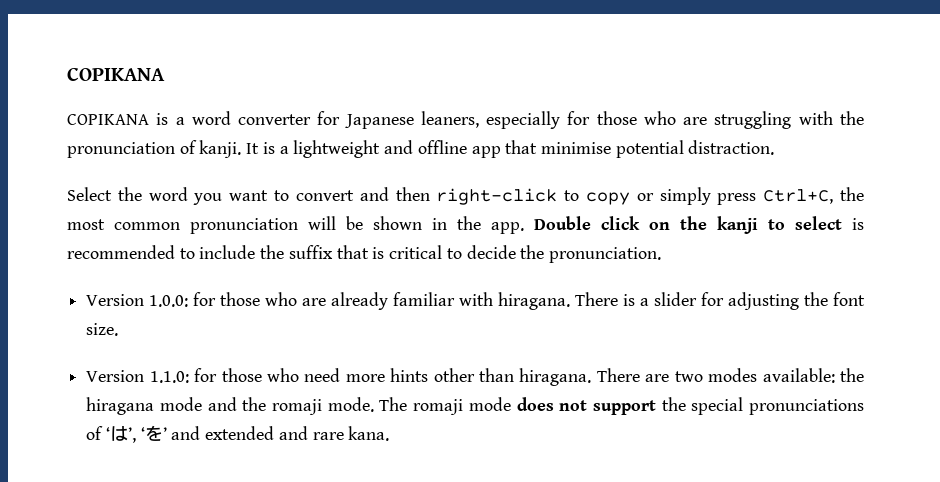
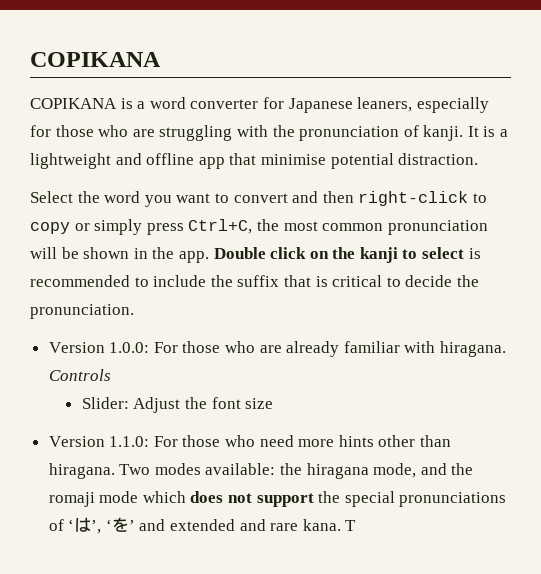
[193,292,217,306] for -> [153,342,178,353] For
[575,292,800,310] There is a slider for adjusting -> [48,369,111,381] [81,397,181,413] Controls // Slider: Adjust
[86,323,119,336] size. -> [245,398,274,409] size
[194,368,218,382] for -> [153,436,178,447] For
[596,368,703,382] There are two -> [119,464,151,475] Two
[159,397,202,411] mode -> [373,463,417,478] mode,
[327,397,511,415] mode. The romaji mode -> [99,491,186,503] mode which
(390, 433) none -> [345,520,357,531] T

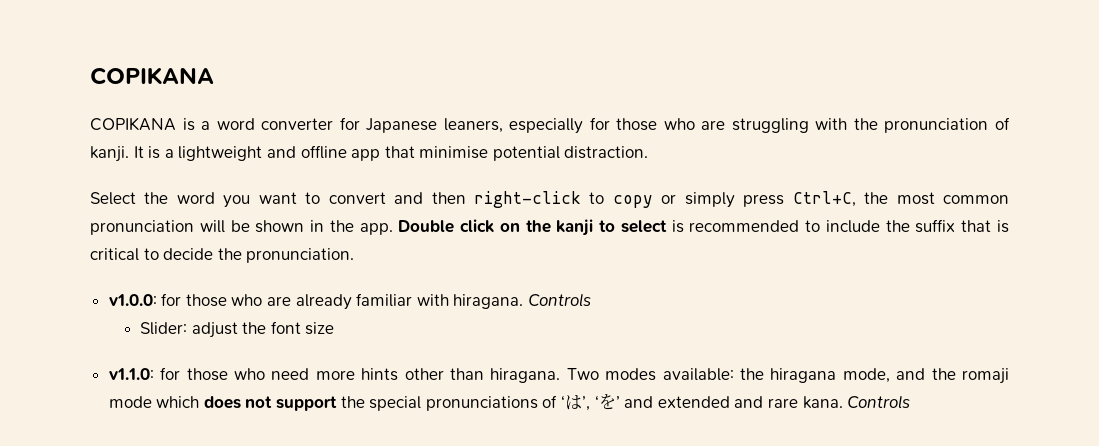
[48,342,178,353] Version 1.0.0: For -> [108,293,182,306] v1.0.0: for
[133,397,181,413] Adjust -> [191,322,238,338] adjust
[48,436,178,447] Version 1.1.0: For -> [108,367,181,380] v1.1.0: for
[345,520,357,531] T -> [847,395,911,409] Controls

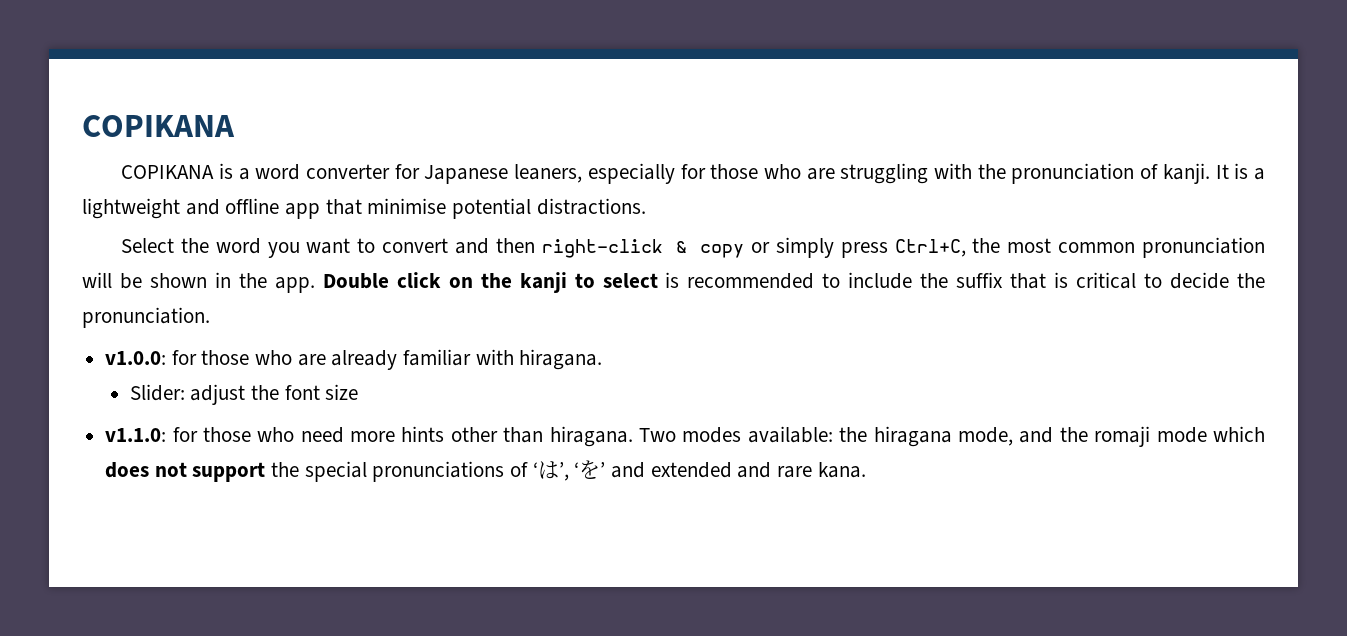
[564,146,649,159] distraction. -> [536,198,646,215] distractions.
[589,192,605,204] to -> [675,241,687,253] &
[528,293,592,307] Controls -> (603, 359) none
[847,395,911,409] Controls -> (866, 470) none

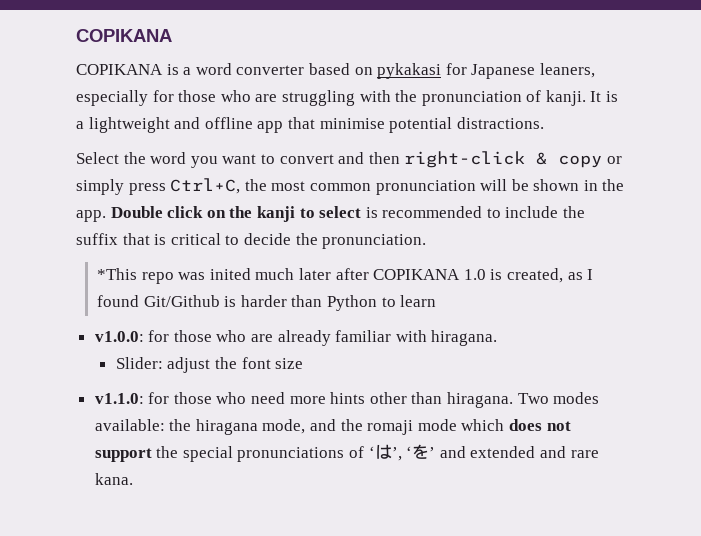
(390, 171) none -> [308,63,442,79] based on pykakasi
(210, 317) none -> [97,268,594,284] [97,295,437,311] // *This repo was inited much later after COPIKANA 1.0 is created, as I found Git/Github is harder than Python to learn

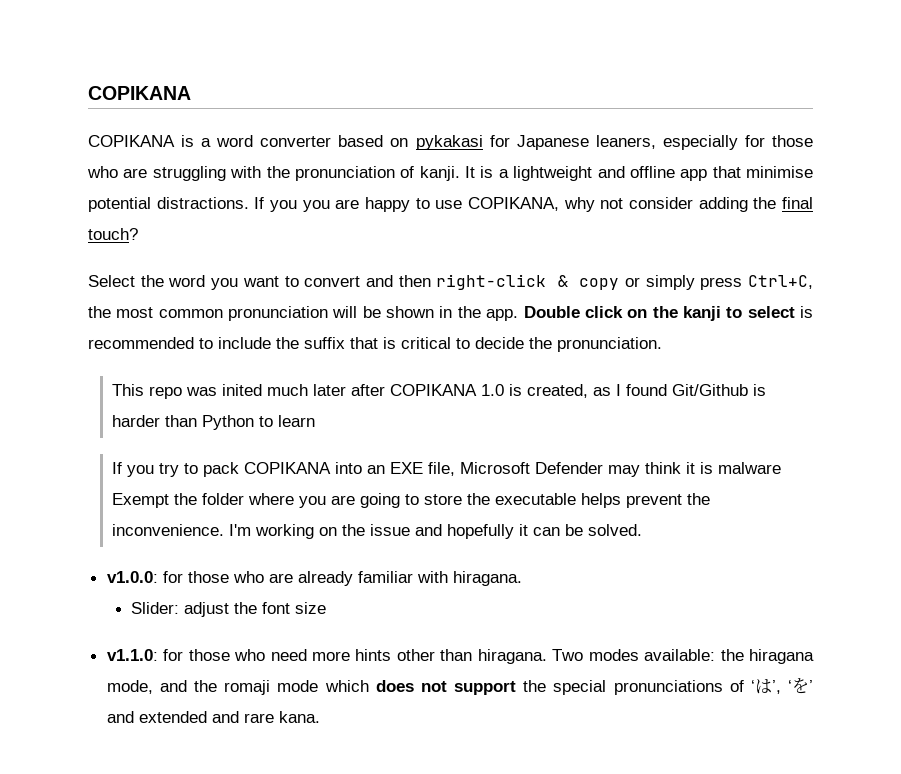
(544, 123) none -> [254,197,813,212] [88,228,138,240] If you you are happy to use COPIKANA, why not consider adding the final touch?
[97,268,138,280] *This -> [112,384,145,396] This
(437, 301) none -> [112,462,782,477] [112,493,711,508] [112,524,643,539] // If you try to pack COPIKANA into an EXE file, Microsoft Defender may think it is malware Exempt the folder where you are going to store the executable helps prevent the inconvenience. I'm working on the issue and hopefully it can be solved.

